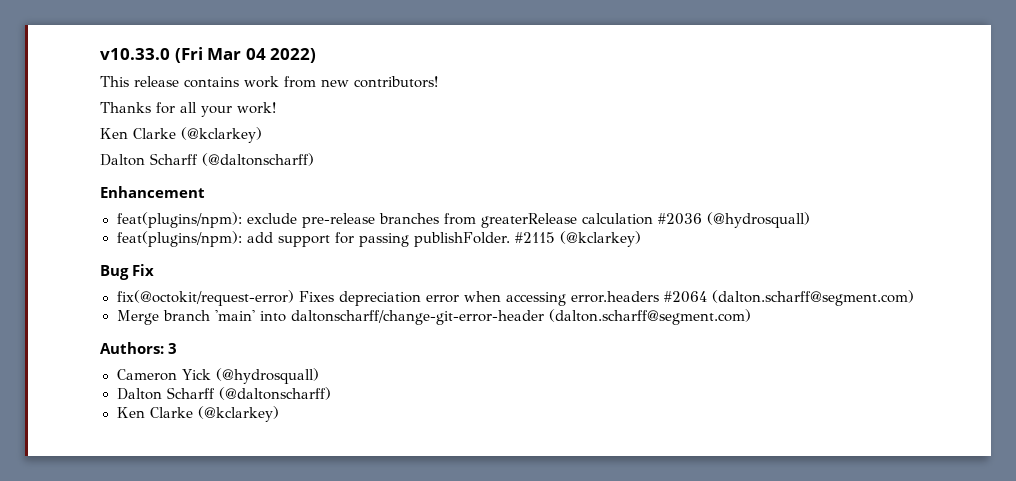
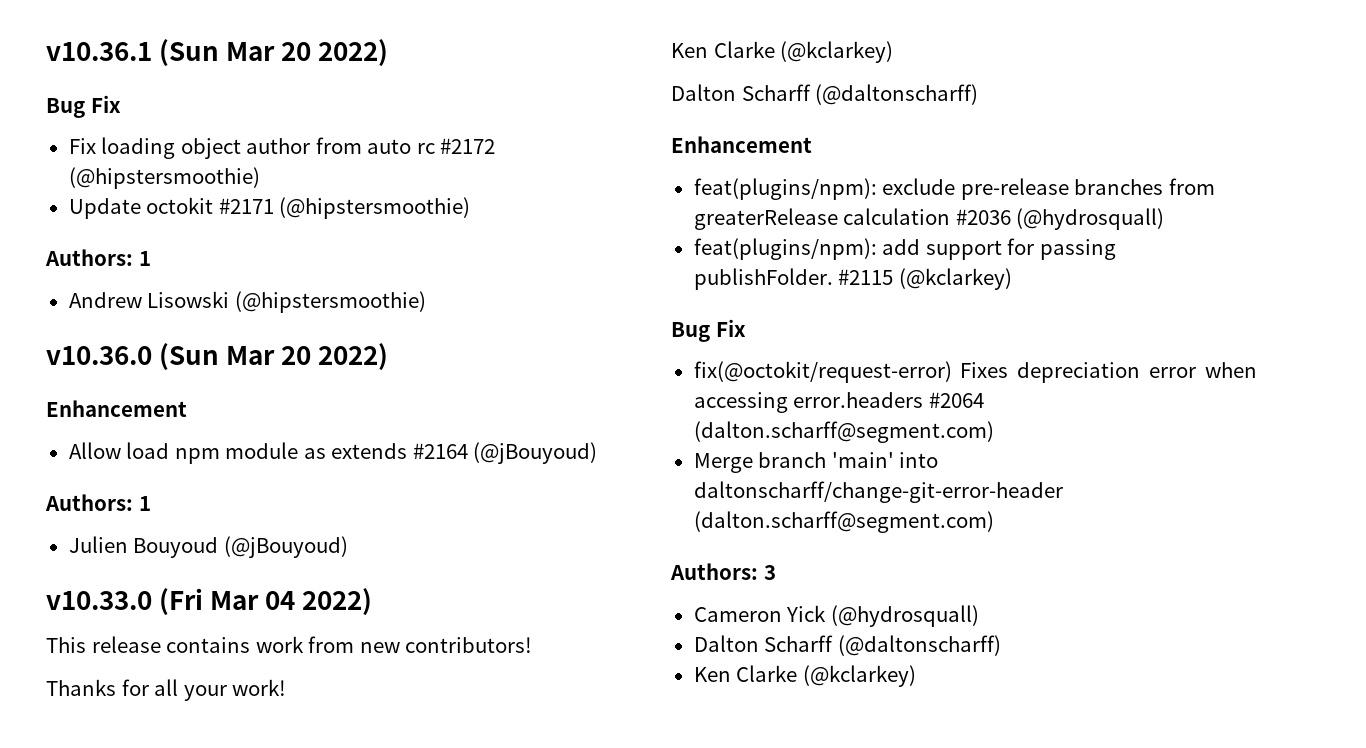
(100, 54) none -> [46,39,389,66] [46,95,121,118] [68,137,496,159] [68,167,260,189] [68,197,471,219] [45,249,151,266] [68,291,426,313] [46,343,389,370] [46,400,187,417] [68,442,598,464] [45,494,151,511] [68,536,348,558] v10.36.1 (Sun Mar 20 2022) // Bug Fix // Fix loading object author from auto rc #2172 (@hipstersmoothie) // Update octokit #2171 (@hipstersmoothie) // Authors: 1 // Andrew Lisowski (@hipstersmoothie) // v10.36.0 (Sun Mar 20 2022) // Enhancement // Allow load npm module as extends #2164 (@jBouyoud) // Authors: 1 // Julien Bouyoud (@jBouyoud) //

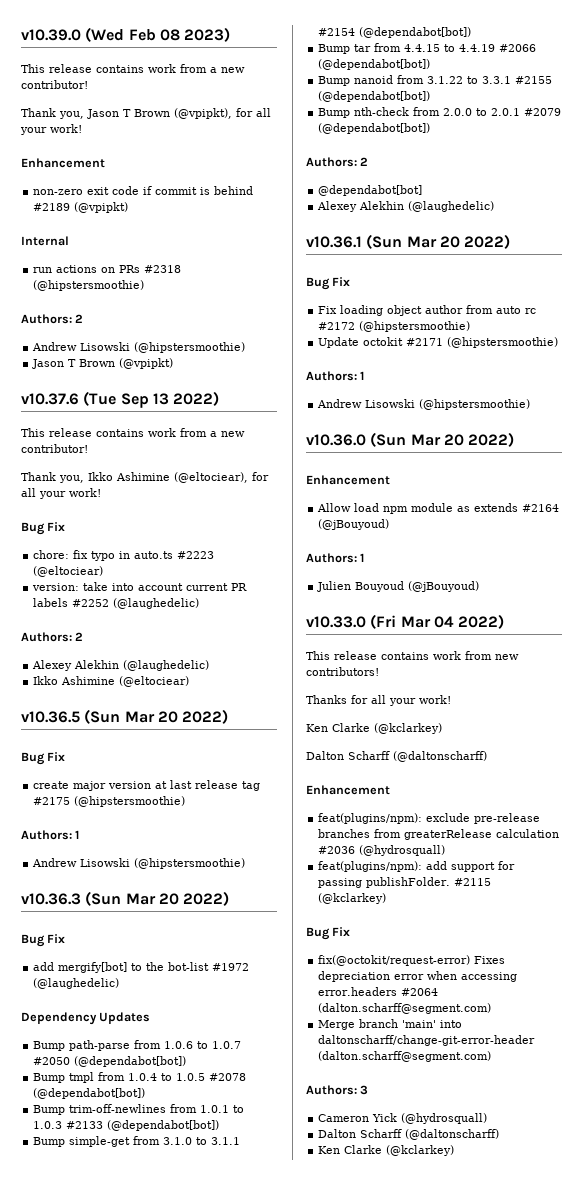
(46, 51) none -> [21,27,231,42] [21,64,245,73] [21,80,88,89] [21,108,271,119] [20,124,82,135] [21,158,105,168] [33,186,254,195] [33,202,129,213] [21,236,69,246] [33,265,182,273] [33,280,145,291] [21,314,84,324] [32,342,246,353] [32,358,174,369] [21,391,220,408] [21,428,245,437] [21,444,88,453] [21,472,269,483] [21,488,101,499] [21,522,66,535] [33,550,215,561] [33,566,104,577] [32,582,248,591] [33,598,200,609] [21,632,84,642] [32,660,210,671] [33,676,190,687] [21,709,229,724] [21,752,66,765] [33,780,261,791] [33,796,186,807] [21,830,80,840] [32,858,246,869] [21,891,230,906] [21,934,66,947] [33,962,250,973] [33,978,120,989] [21,1012,151,1025] [33,1040,242,1051] [33,1056,187,1067] [33,1072,247,1083] [33,1088,146,1099] [33,1104,245,1115] [33,1120,220,1131] [33,1136,241,1147] [318,27,472,38] [318,43,537,54] [318,59,431,70] [318,75,553,86] [318,91,431,102] [318,107,562,118] [318,123,431,134] [306,157,369,167] [318,185,423,196] [317,201,495,212] v10.39.0 (Wed Feb 08 2023) // This release contains work from a new contributor! // Thank you, Jason T Brown (@vpipkt), for all your work! // Enhancement // non-zero exit code if commit is behind #2189 (@vpipkt) // Internal // run actions on PRs #2318 (@hipstersmoothie) // Authors: 2 // Andrew Lisowski (@hipstersmoothie) // Jason T Brown (@vpipkt) // v10.37.6 (Tue Sep 13 2022) // This release contains work from a new contributor! // Thank you, Ikko Ashimine (@eltociear), for all your work! // Bug Fix // chore: fix typo in auto.ts #2223 (@eltociear) // version: take into account current PR labels #2252 (@laughedelic) // Authors: 2 // Alexey Alekhin (@laughedelic) // Ikko Ashimine (@eltociear) // v10.36.5 (Sun Mar 20 2022) // Bug Fix // create major version at last release tag #2175 (@hipstersmoothie) // Authors: 1 // Andrew Lisowski (@hipstersmoothie) // v10.36.3 (Sun Mar 20 2022) // Bug Fix // add mergify[bot] to the bot-list #1972 (@laughedelic) // Dependency Updates // Bump path-parse from 1.0.6 to 1.0.7 #2050 (@dependabot[bot]) // Bump tmpl from 1.0.4 to 1.0.5 #2078 (@dependabot[bot]) // Bump trim-off-newlines from 1.0.1 to 1.0.3 #2133 (@dependabot[bot]) // Bump simple-get from 3.1.0 to 3.1.1 #2154 (@dependabot[bot]) // Bump tar from 4.4.15 to 4.4.19 #2066 (@dependabot[bot]) // Bump nanoid from 3.1.22 to 3.3.1 #2155 (@dependabot[bot]) // Bump nth-check from 2.0.0 to 2.0.1 #2079 (@dependabot[bot]) // Authors: 2 // @dependabot[bot] // Alexey Alekhin (@laughedelic) //

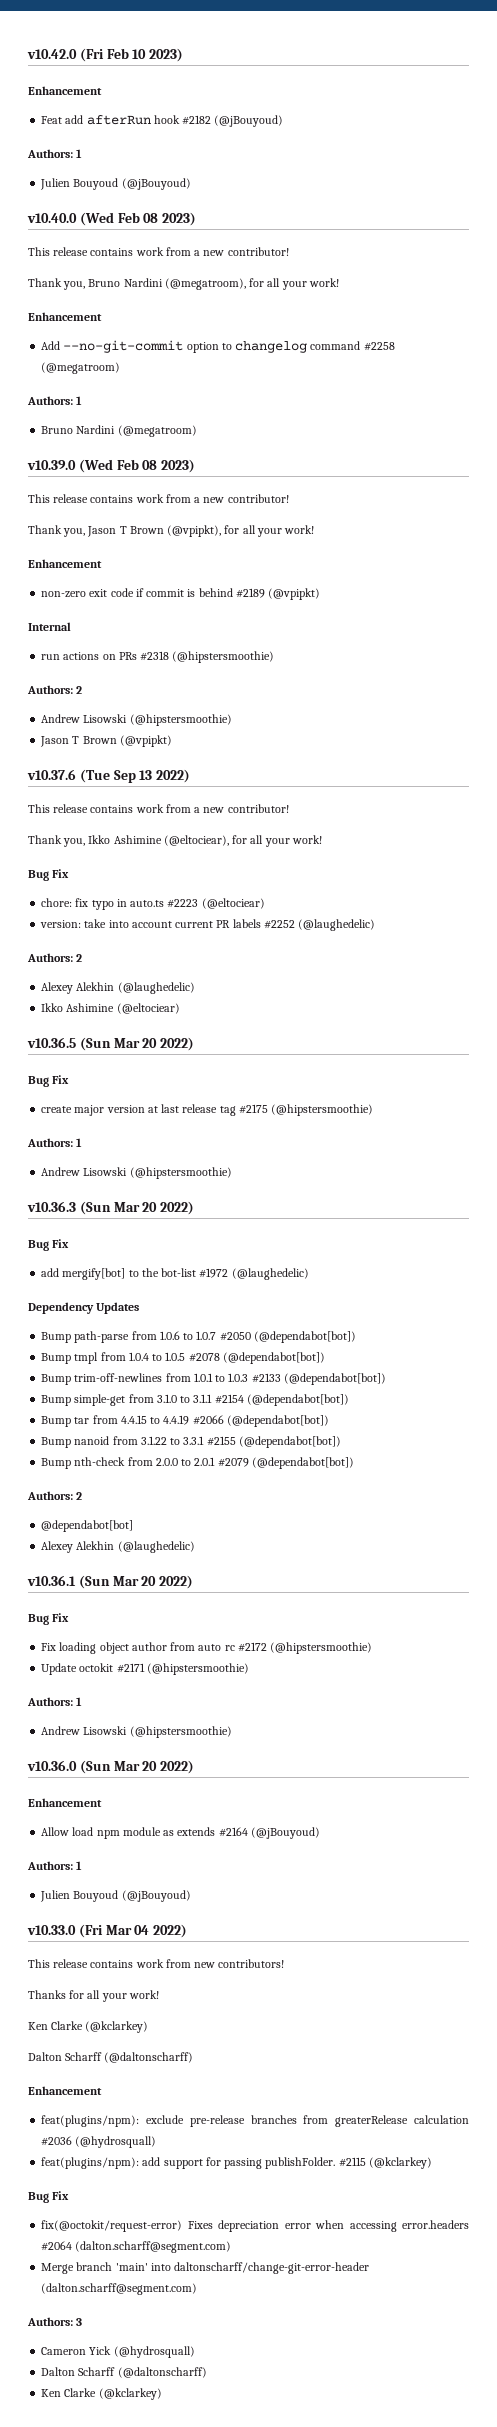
(21, 35) none -> [27,48,184,62] [28,86,102,95] [41,115,284,127] [27,149,83,158] [40,178,191,190] [27,212,197,226] [28,247,289,256] [28,278,339,290] [28,312,102,321] [41,340,395,353] [41,362,121,374] [27,396,83,405] [41,425,197,437] v10.42.0 (Fri Feb 10 2023) // Enhancement // Feat add afterRun hook #2182 (@jBouyoud) // Authors: 1 // Julien Bouyoud (@jBouyoud) // v10.40.0 (Wed Feb 08 2023) // This release contains work from a new contributor! // Thank you, Bruno Nardini (@megatroom), for all your work! // Enhancement // Add --no-git-commit option to changelog command #2258 (@megatroom) // Authors: 1 // Bruno Nardini (@megatroom) //

